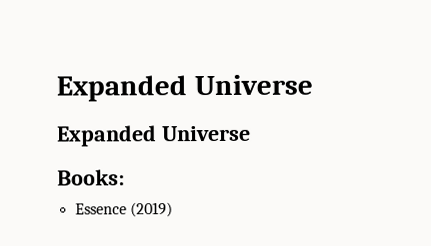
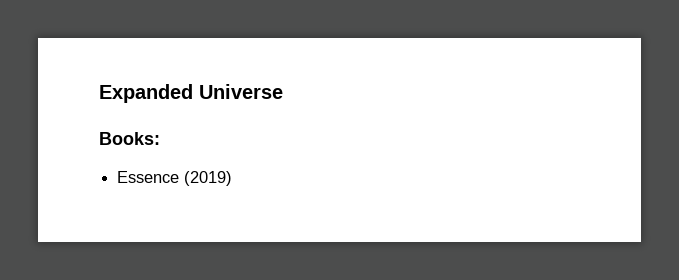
[56,74,313,102] [57,125,251,147] Expanded Universe // Expanded Universe -> [99,84,283,103] Expanded Universe

